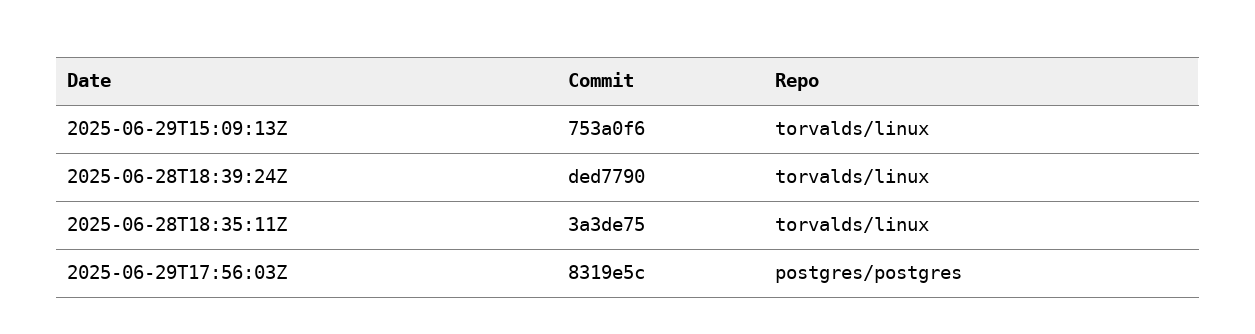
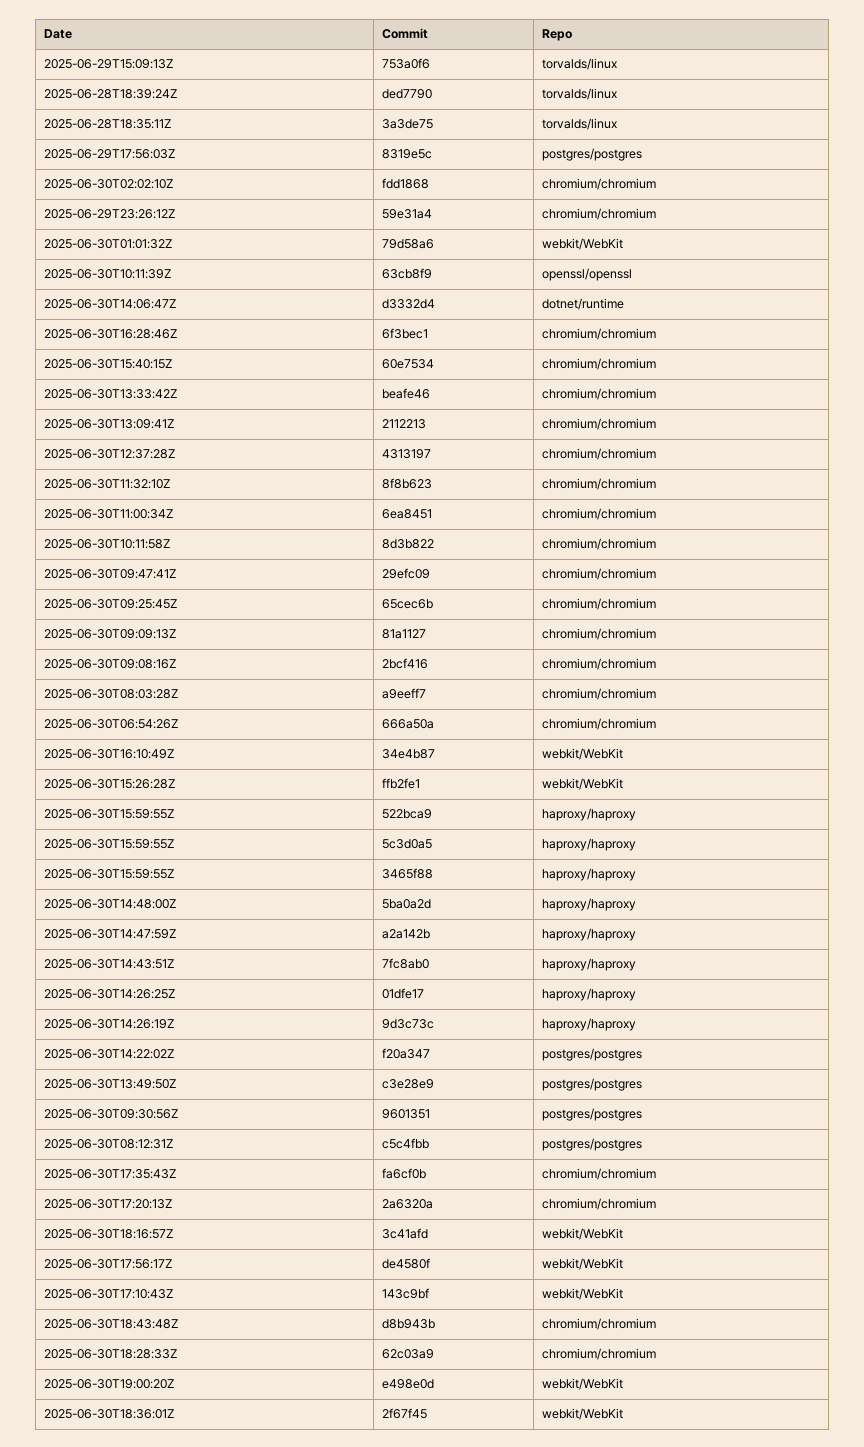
(963, 274) none -> [44,179,174,189] [382,178,430,189] [542,178,657,190] [44,209,176,219] [382,209,433,219] [542,208,657,220] [44,239,173,249] [382,239,435,249] [542,238,624,250] [44,269,172,279] [382,268,433,279] [542,268,633,281] [44,299,177,309] [382,299,436,309] [542,298,625,310] [44,329,178,339] [382,328,429,339] [542,328,657,340] [44,359,173,369] [382,359,435,369] [542,358,657,370] [44,389,178,399] [382,388,431,399] [542,388,657,400] [44,419,175,429] [382,419,427,429] [542,418,657,430] [44,449,176,459] [382,449,432,459] [542,448,657,460] [44,479,171,489] [382,478,433,489] [542,478,657,490] [44,509,174,519] [382,509,433,519] [542,508,657,520] [44,539,171,549] [382,539,435,549] [542,538,657,550] [44,569,177,579] [382,568,431,579] [542,568,657,580] [44,599,178,609] [382,599,434,609] [542,598,657,610] [44,629,177,639] [382,629,427,639] [542,628,657,640] [44,659,177,669] [382,658,429,669] [542,658,657,670] [44,689,179,699] [382,688,427,699] [542,688,657,700] [44,719,179,729] [382,719,435,729] [542,718,657,730] [44,749,175,759] [382,749,436,759] [542,748,624,760] [44,779,176,789] [382,778,421,789] [542,778,624,790] [44,809,175,819] [382,809,433,819] [542,808,637,821] [44,839,175,849] [382,839,433,849] [542,838,637,851] [44,869,175,879] [382,868,434,879] [542,868,637,881] [44,899,177,909] [382,899,432,909] [542,898,637,911] [44,929,177,939] [382,929,431,939] [542,928,637,941] [44,959,175,969] [382,958,430,969] [542,958,637,971] [44,989,176,999] [382,988,425,999] [542,988,637,1001] [44,1019,175,1029] [382,1019,435,1029] [542,1018,637,1031] [44,1049,175,1059] [382,1048,431,1059] [542,1048,643,1061] [44,1079,177,1089] [382,1079,435,1089] [542,1078,643,1091] [44,1109,179,1119] [382,1109,431,1119] [542,1108,643,1121] [44,1139,174,1149] [382,1138,430,1149] [542,1138,643,1151] [44,1169,177,1179] [382,1168,427,1179] [542,1168,657,1180] [44,1199,173,1209] [382,1199,434,1209] [542,1198,657,1210] [44,1229,174,1239] [382,1228,429,1239] [542,1228,624,1240] [44,1259,173,1269] [382,1258,431,1269] [542,1258,624,1270] [44,1289,174,1299] [382,1288,430,1299] [542,1288,624,1300] [44,1319,179,1329] [382,1319,436,1329] [542,1318,657,1330] [44,1349,178,1359] [382,1349,435,1359] [542,1348,657,1360] [44,1379,175,1389] [382,1379,435,1389] [542,1378,624,1390] [44,1409,175,1419] [382,1408,428,1419] [542,1408,624,1420] // 2025-06-30T02:02:10Z | fdd1868 | chromium/chromium // 2025-06-29T23:26:12Z | 59e31a4 | chromium/chromium // 2025-06-30T01:01:32Z | 79d58a6 | webkit/WebKit // 2025-06-30T10:11:39Z | 63cb8f9 | openssl/openssl // 2025-06-30T14:06:47Z | d3332d4 | dotnet/runtime // 2025-06-30T16:28:46Z | 6f3bec1 | chromium/chromium // 2025-06-30T15:40:15Z | 60e7534 | chromium/chromium // 2025-06-30T13:33:42Z | beafe46 | chromium/chromium // 2025-06-30T13:09:41Z | 2112213 | chromium/chromium // 2025-06-30T12:37:28Z | 4313197 | chromium/chromium // 2025-06-30T11:32:10Z | 8f8b623 | chromium/chromium // 2025-06-30T11:00:34Z | 6ea8451 | chromium/chromium // 2025-06-30T10:11:58Z | 8d3b822 | chromium/chromium // 2025-06-30T09:47:41Z | 29efc09 | chromium/chromium // 2025-06-30T09:25:45Z | 65cec6b | chromium/chromium // 2025-06-30T09:09:13Z | 81a1127 | chromium/chromium // 2025-06-30T09:08:16Z | 2bcf416 | chromium/chromium // 2025-06-30T08:03:28Z | a9eeff7 | chromium/chromium // 2025-06-30T06:54:26Z | 666a50a | chromium/chromium // 2025-06-30T16:10:49Z | 34e4b87 | webkit/WebKit // 2025-06-30T15:26:28Z | ffb2fe1 | webkit/WebKit // 2025-06-30T15:59:55Z | 522bca9 | haproxy/haproxy // 2025-06-30T15:59:55Z | 5c3d0a5 | haproxy/haproxy // 2025-06-30T15:59:55Z | 3465f88 | haproxy/haproxy // 2025-06-30T14:48:00Z | 5ba0a2d | haproxy/haproxy // 2025-06-30T14:47:59Z | a2a142b | haproxy/haproxy // 2025-06-30T14:43:51Z | 7fc8ab0 | haproxy/haproxy // 2025-06-30T14:26:25Z | 01dfe17 | haproxy/haproxy // 2025-06-30T14:26:19Z | 9d3c73c | haproxy/haproxy // 2025-06-30T14:22:02Z | f20a347 | postgres/postgres // 2025-06-30T13:49:50Z | c3e28e9 | postgres/postgres // 2025-06-30T09:30:56Z | 9601351 | postgres/postgres // 2025-06-30T08:12:31Z | c5c4fbb | postgres/postgres // 2025-06-30T17:35:43Z | fa6cf0b | chromium/chromium // 2025-06-30T17:20:13Z | 2a6320a | chromium/chromium // 2025-06-30T18:16:57Z | 3c41afd | webkit/WebKit // 2025-06-30T17:56:17Z | de4580f | webkit/WebKit // 2025-06-30T17:10:43Z | 143c9bf | webkit/WebKit // 2025-06-30T18:43:48Z | d8b943b | chromium/chromium // 2025-06-30T18:28:33Z | 62c03a9 | chromium/chromium // 2025-06-30T19:00:20Z | e498e0d | webkit/WebKit // 2025-06-30T18:36:01Z | 2f67f45 | webkit/WebKit

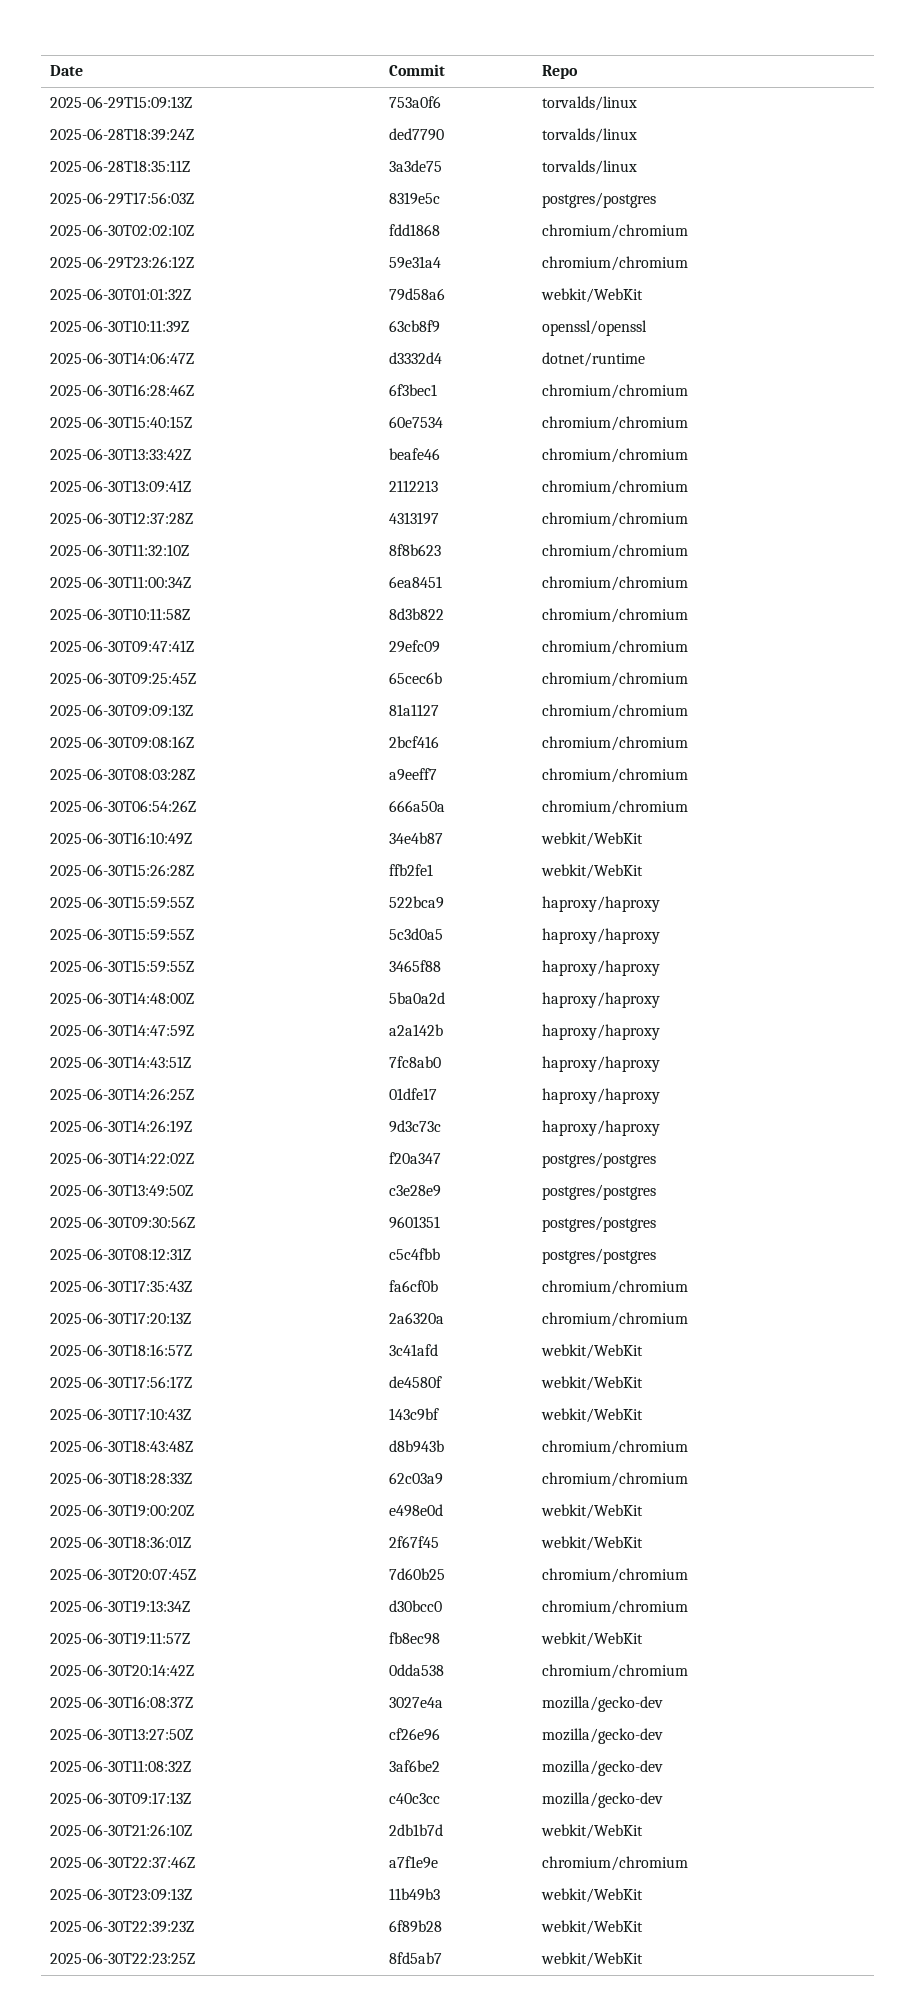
(624, 1414) none -> [49,1568,196,1580] [388,1568,445,1580] [541,1568,688,1583] [49,1600,190,1613] [388,1600,442,1612] [541,1600,688,1615] [49,1632,190,1645] [388,1632,440,1645] [540,1632,643,1647] [49,1664,194,1676] [388,1664,444,1676] [541,1664,688,1679] [49,1696,193,1708] [388,1697,443,1708] [541,1696,663,1712] [49,1728,193,1740] [388,1728,440,1741] [541,1728,663,1744] [49,1760,191,1772] [388,1760,440,1772] [541,1760,663,1776] [49,1792,191,1805] [388,1793,440,1804] [541,1792,663,1808] [49,1824,192,1836] [388,1824,443,1836] [540,1824,643,1839] [49,1856,195,1868] [388,1856,438,1869] [541,1856,688,1871] [49,1888,192,1901] [388,1888,440,1901] [540,1888,643,1903] [49,1920,194,1933] [388,1920,442,1933] [540,1920,643,1935] [49,1952,195,1964] [388,1952,442,1964] [540,1952,643,1967] // 2025-06-30T20:07:45Z | 7d60b25 | chromium/chromium // 2025-06-30T19:13:34Z | d30bcc0 | chromium/chromium // 2025-06-30T19:11:57Z | fb8ec98 | webkit/WebKit // 2025-06-30T20:14:42Z | 0dda538 | chromium/chromium // 2025-06-30T16:08:37Z | 3027e4a | mozilla/gecko-dev // 2025-06-30T13:27:50Z | cf26e96 | mozilla/gecko-dev // 2025-06-30T11:08:32Z | 3af6be2 | mozilla/gecko-dev // 2025-06-30T09:17:13Z | c40c3cc | mozilla/gecko-dev // 2025-06-30T21:26:10Z | 2db1b7d | webkit/WebKit // 2025-06-30T22:37:46Z | a7f1e9e | chromium/chromium // 2025-06-30T23:09:13Z | 11b49b3 | webkit/WebKit // 2025-06-30T22:39:23Z | 6f89b28 | webkit/WebKit // 2025-06-30T22:23:25Z | 8fd5ab7 | webkit/WebKit

